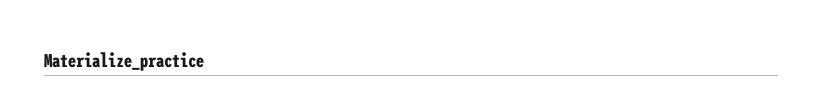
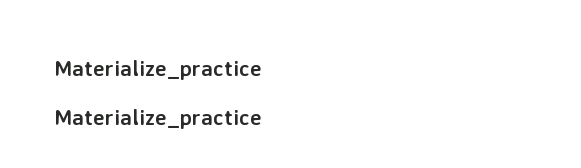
[44,52,204,71] Materialize_practice -> [54,60,262,80] [54,109,262,129] Materialize_practice // Materialize_practice

